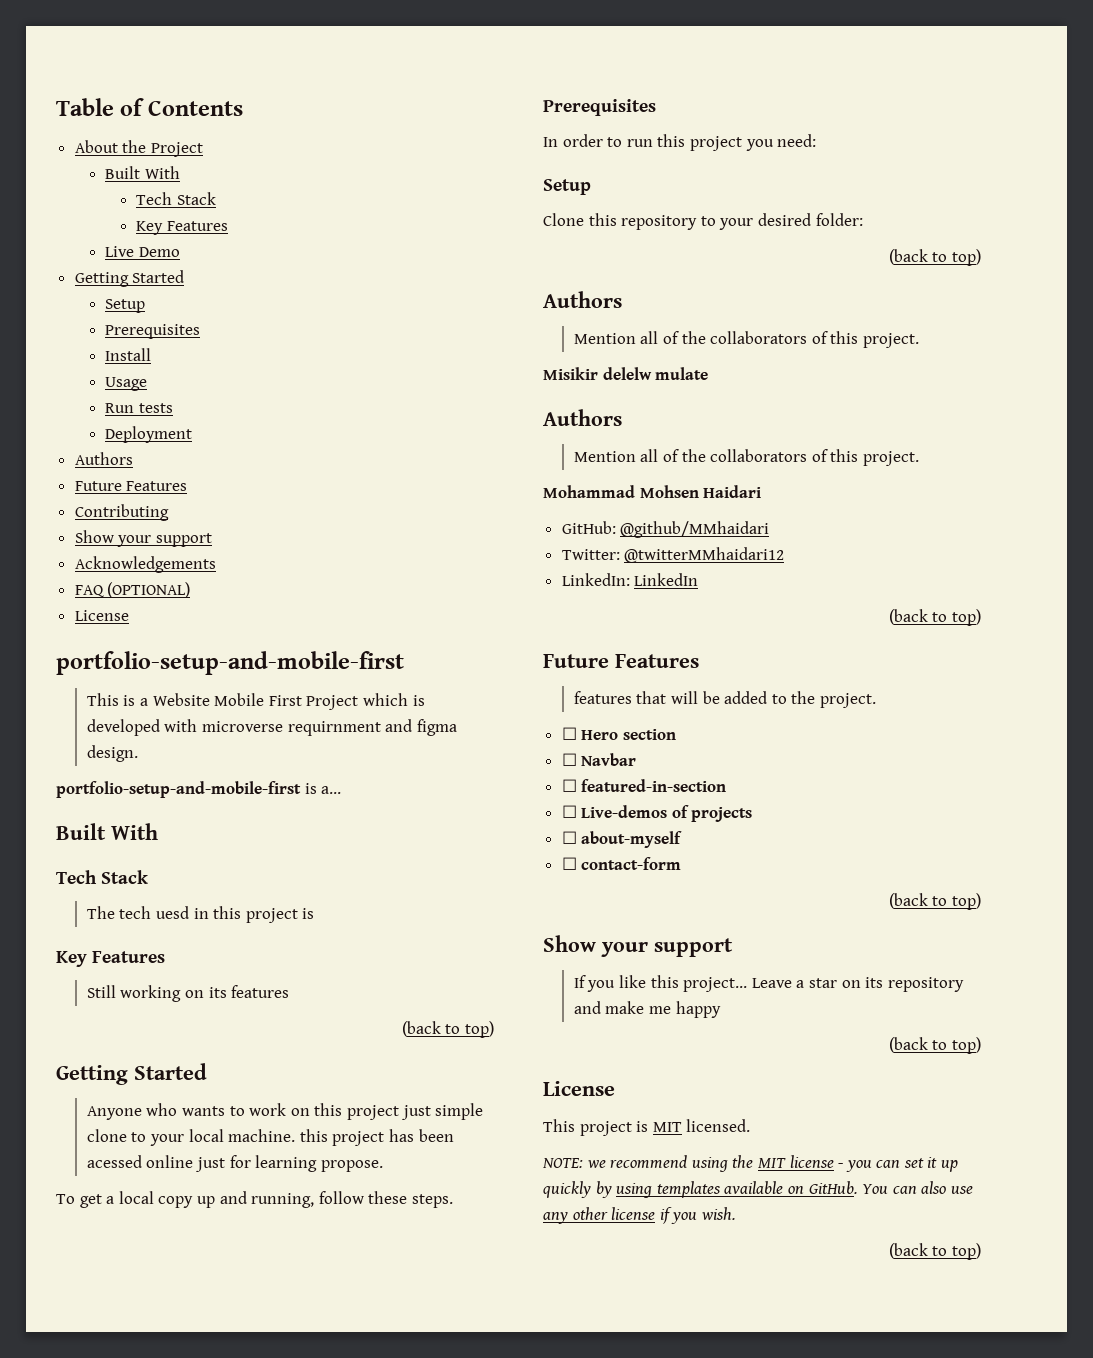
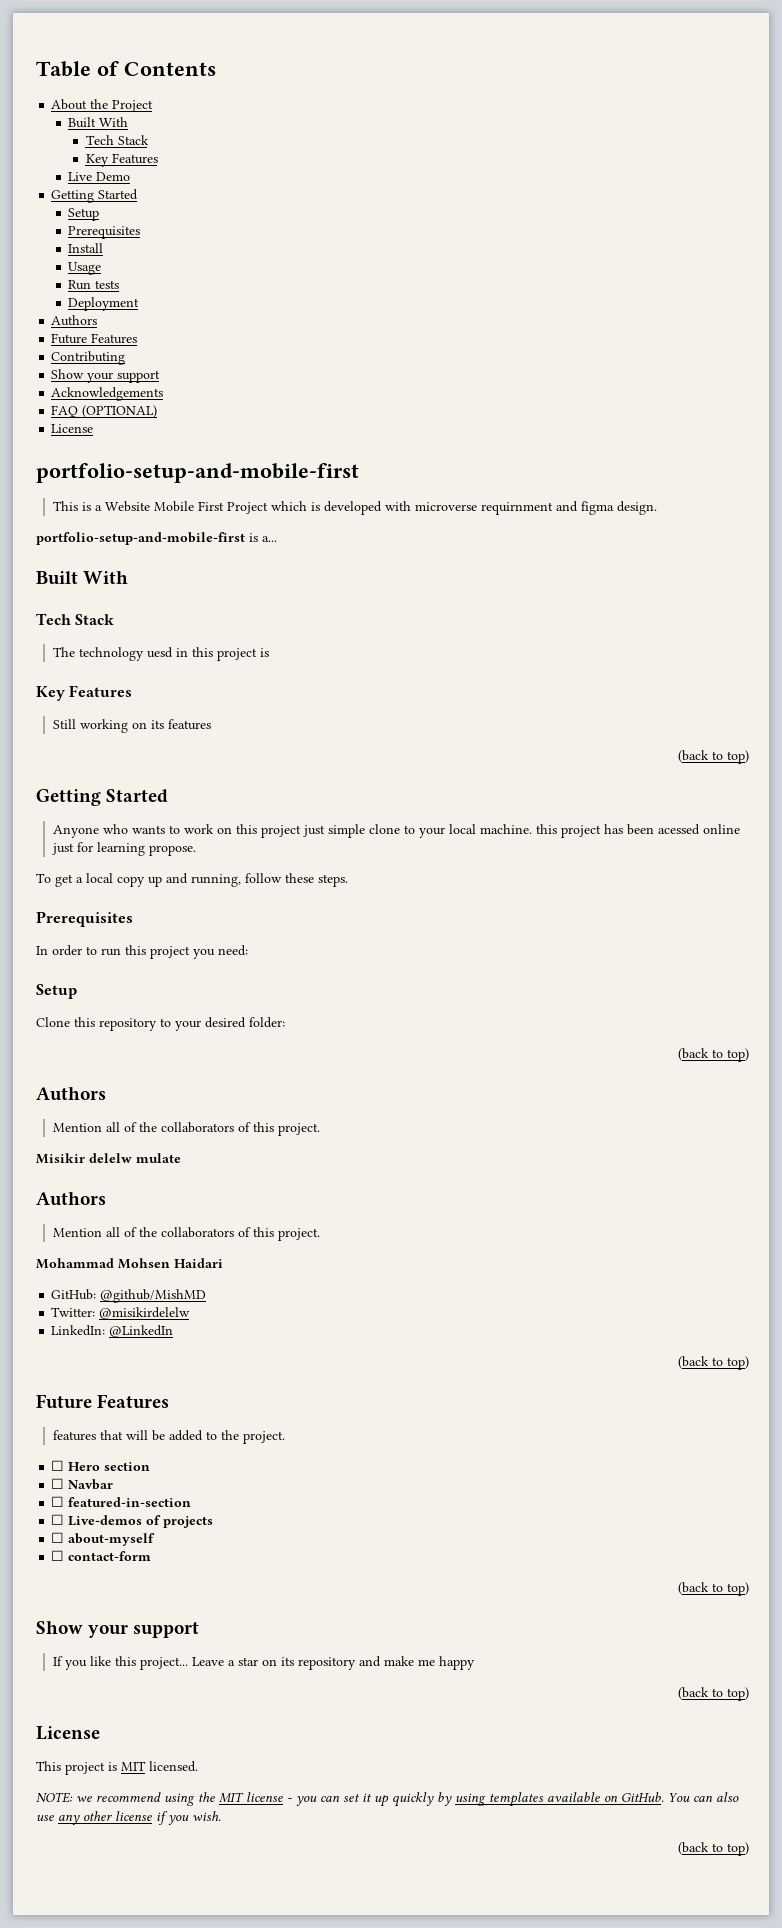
[119,906,152,919] tech -> [79,647,145,661] technology
[620,521,770,538] @github/MMhaidari -> [100,1289,207,1303] @github/MishMD
[624,547,785,563] @twitterMMhaidari12 -> [99,1307,191,1319] @misikirdelelw
[634,573,699,586] LinkedIn -> [109,1325,174,1337] @LinkedIn

